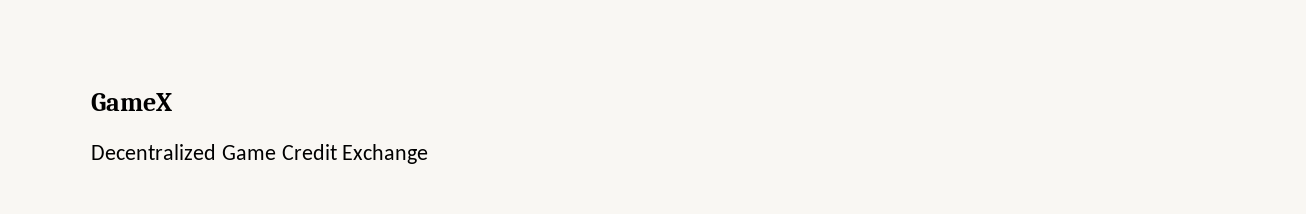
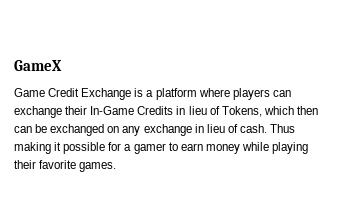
[91,144,216,160] Decentralized -> (62, 65) none
(429, 154) none -> [134,88,291,100] [14,106,318,118] [14,124,296,136] [14,142,309,154] [14,160,117,172] is a platform where players can exchange their In-Game Credits in lieu of Tokens, which then can be exchanged on any exchange in lieu of cash. Thus making it possible for a gamer to earn money while playing their favorite games.

